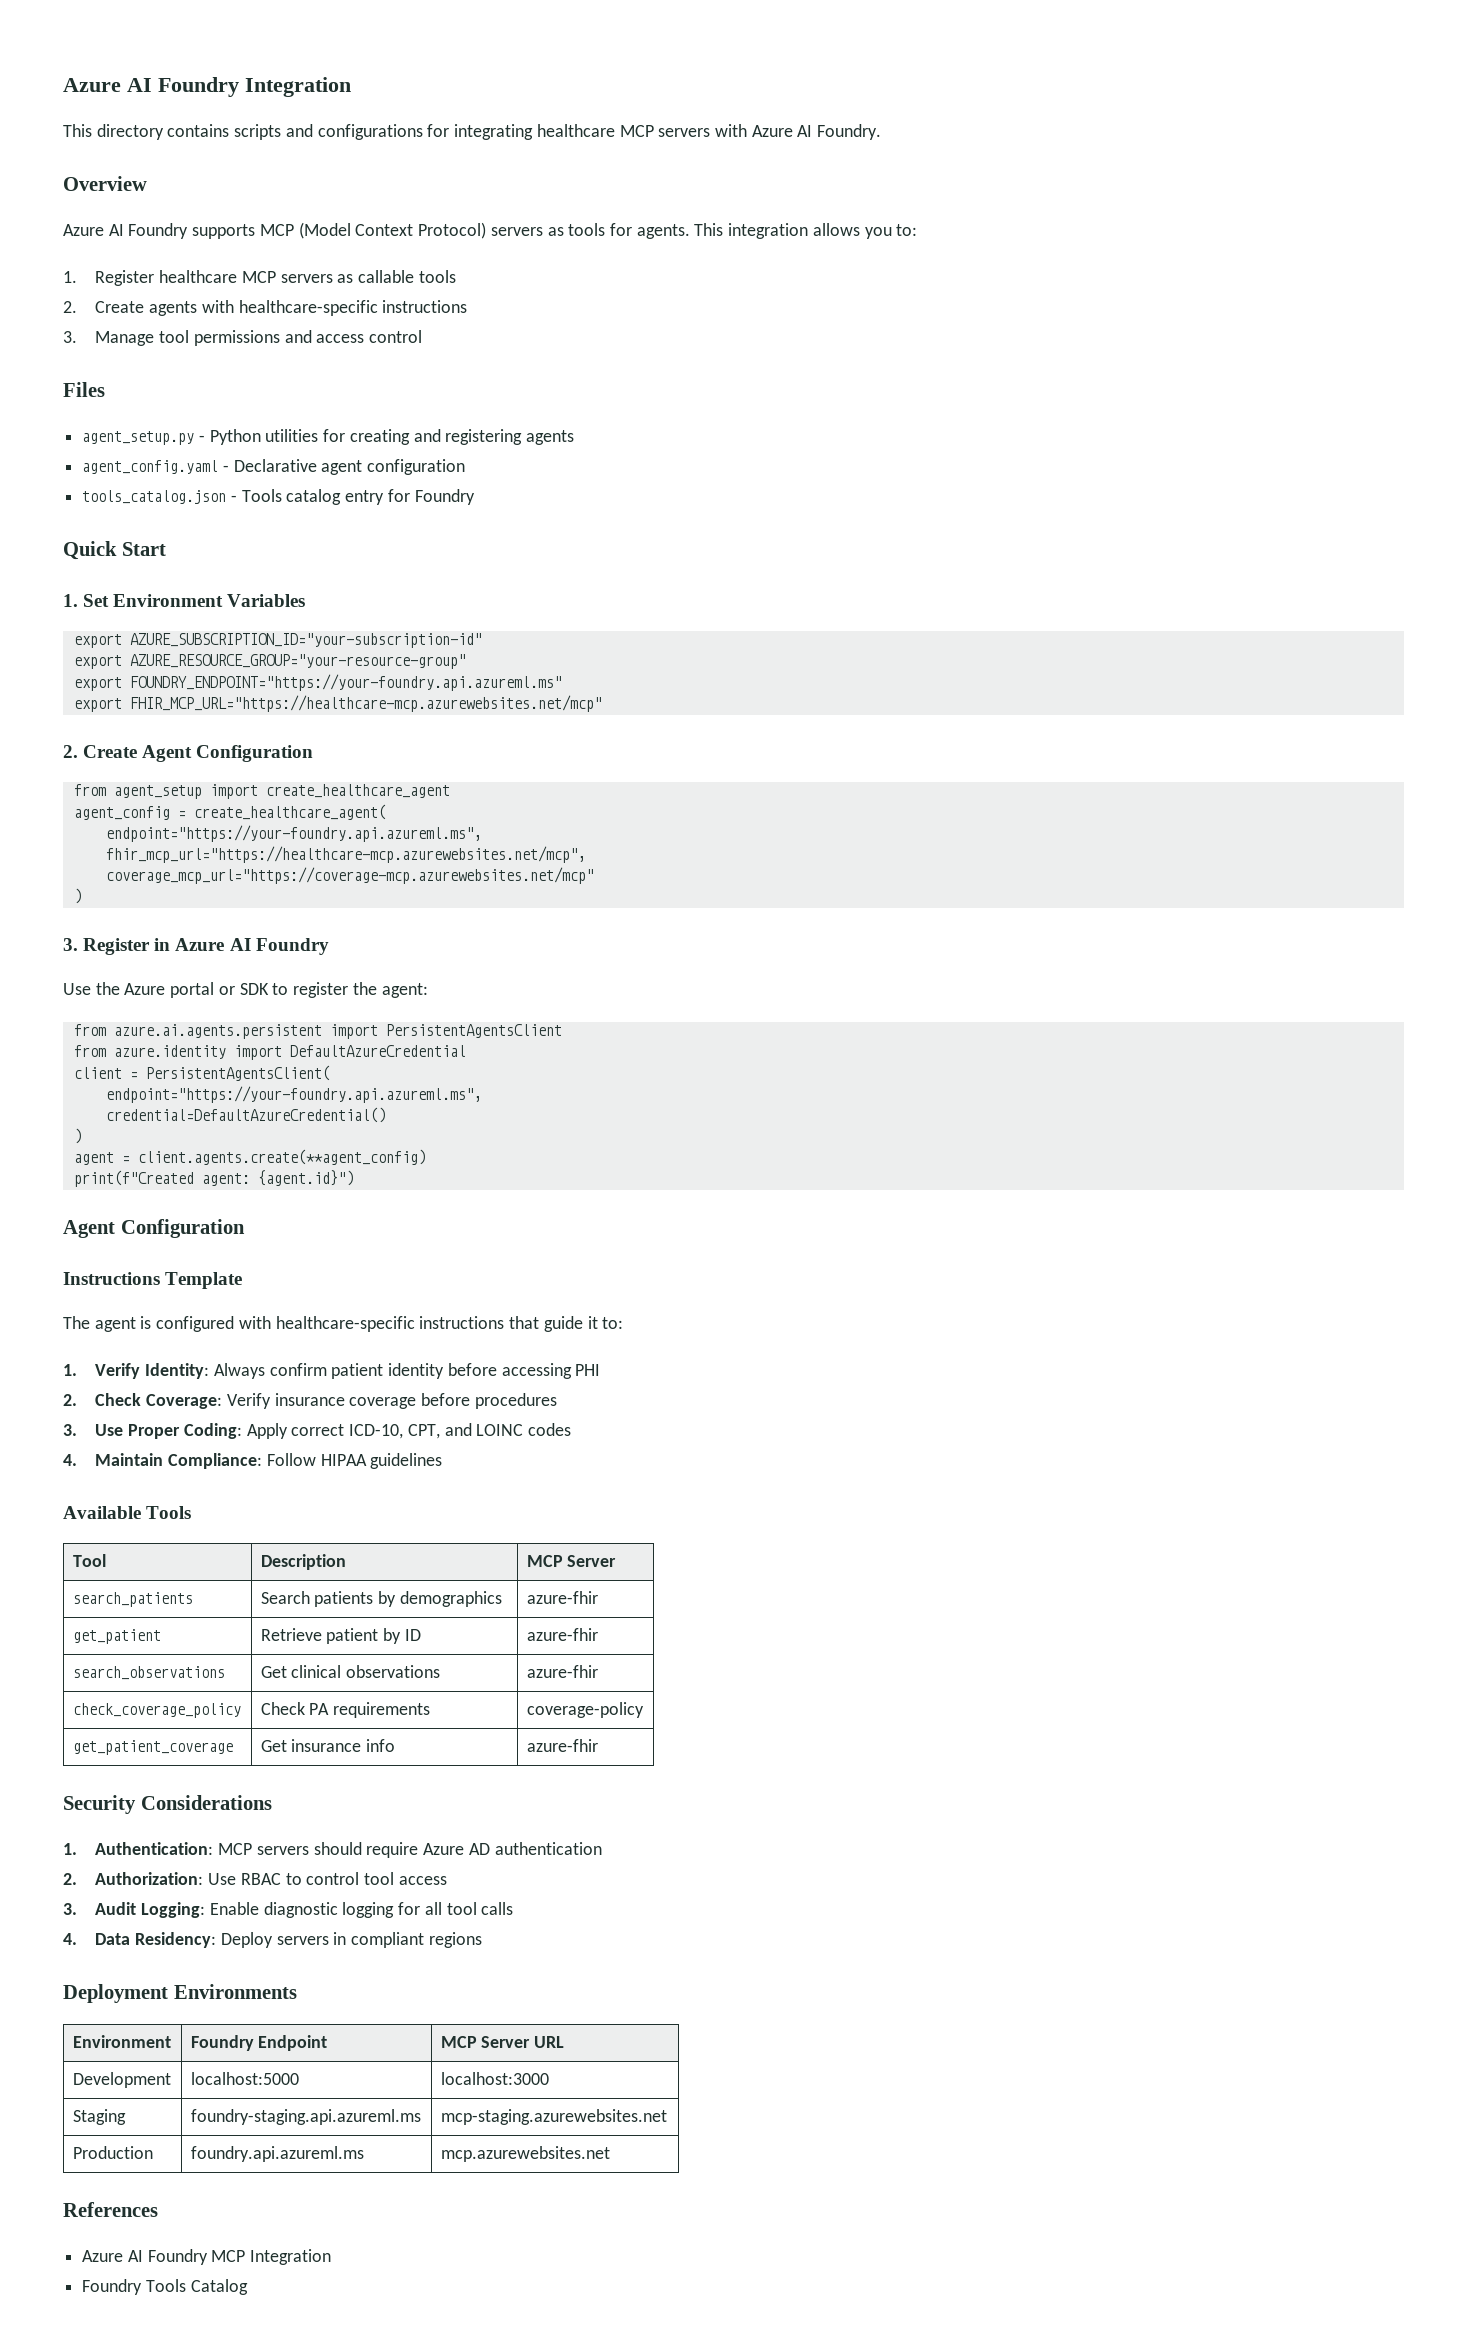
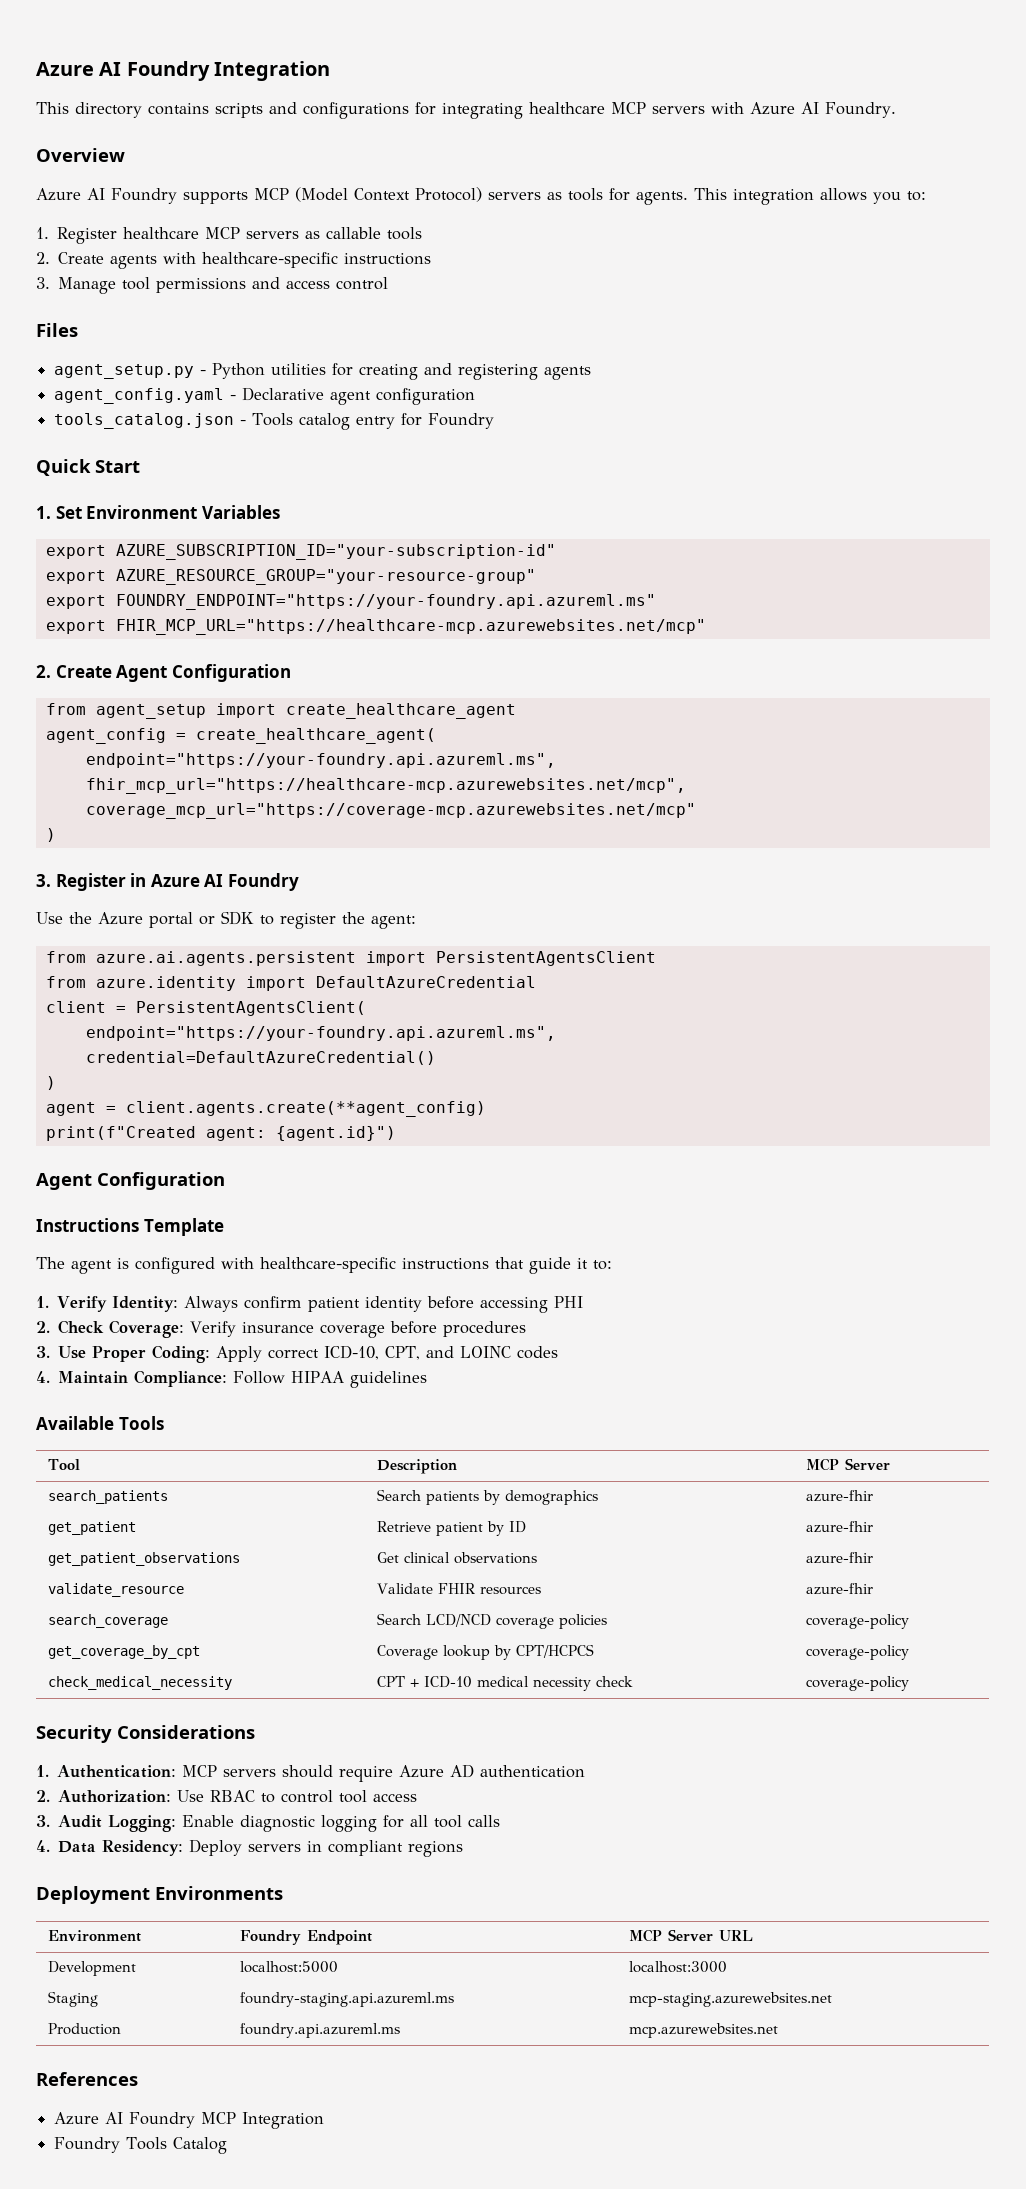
[72,1666,225,1680] search_observations -> [48,1552,241,1566] get_patient_observations
[72,1703,241,1718] [260,1702,431,1718] [526,1702,644,1718] [72,1740,233,1755] [260,1739,396,1752] [526,1739,598,1752] check_coverage_policy | Check PA requirements | coverage-policy // get_patient_coverage | Get insurance info | azure-fhir -> [48,1583,185,1597] [377,1583,542,1595] [806,1583,874,1595] [48,1614,169,1628] [377,1613,608,1629] [806,1614,910,1629] [48,1645,201,1659] [377,1644,595,1660] [806,1645,910,1660] [48,1676,233,1690] [377,1676,634,1691] [806,1676,910,1691] validate_resource | Validate FHIR resources | azure-fhir // search_coverage | Search LCD/NCD coverage policies | coverage-policy // get_coverage_by_cpt | Coverage lookup by CPT/HCPCS | coverage-policy // check_medical_necessity | CPT + ICD-10 medical necessity check | coverage-policy

